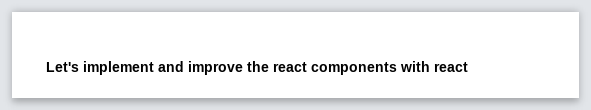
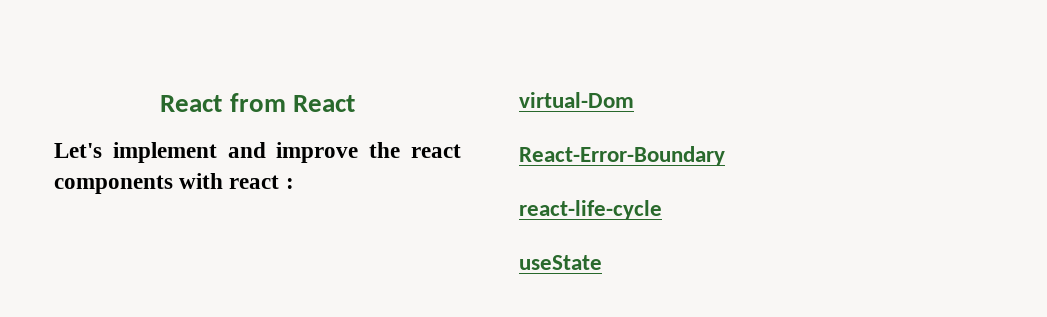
(46, 67) none -> [160,93,355,112] React from React //
(468, 67) none -> [285,178,294,189] [519,92,634,108] [519,146,725,166] [519,200,662,220] [519,255,602,270] : // virtual-Dom // React-Error-Boundary // react-life-cycle // useState

